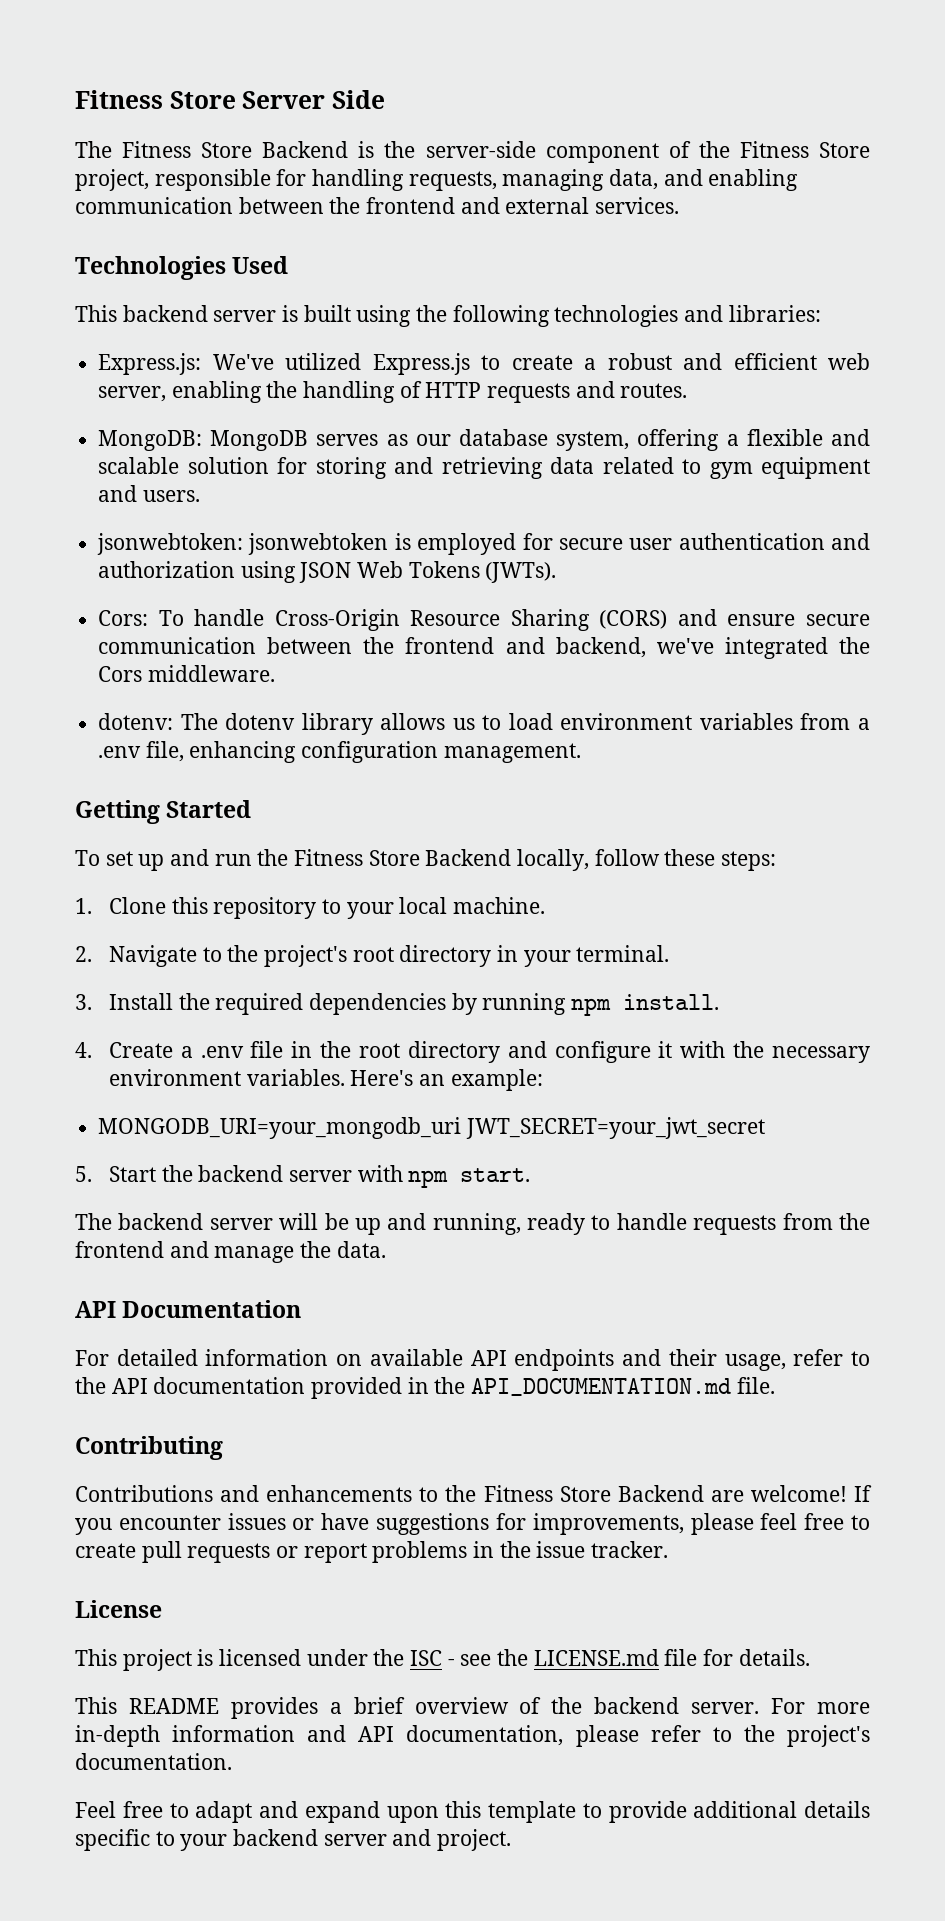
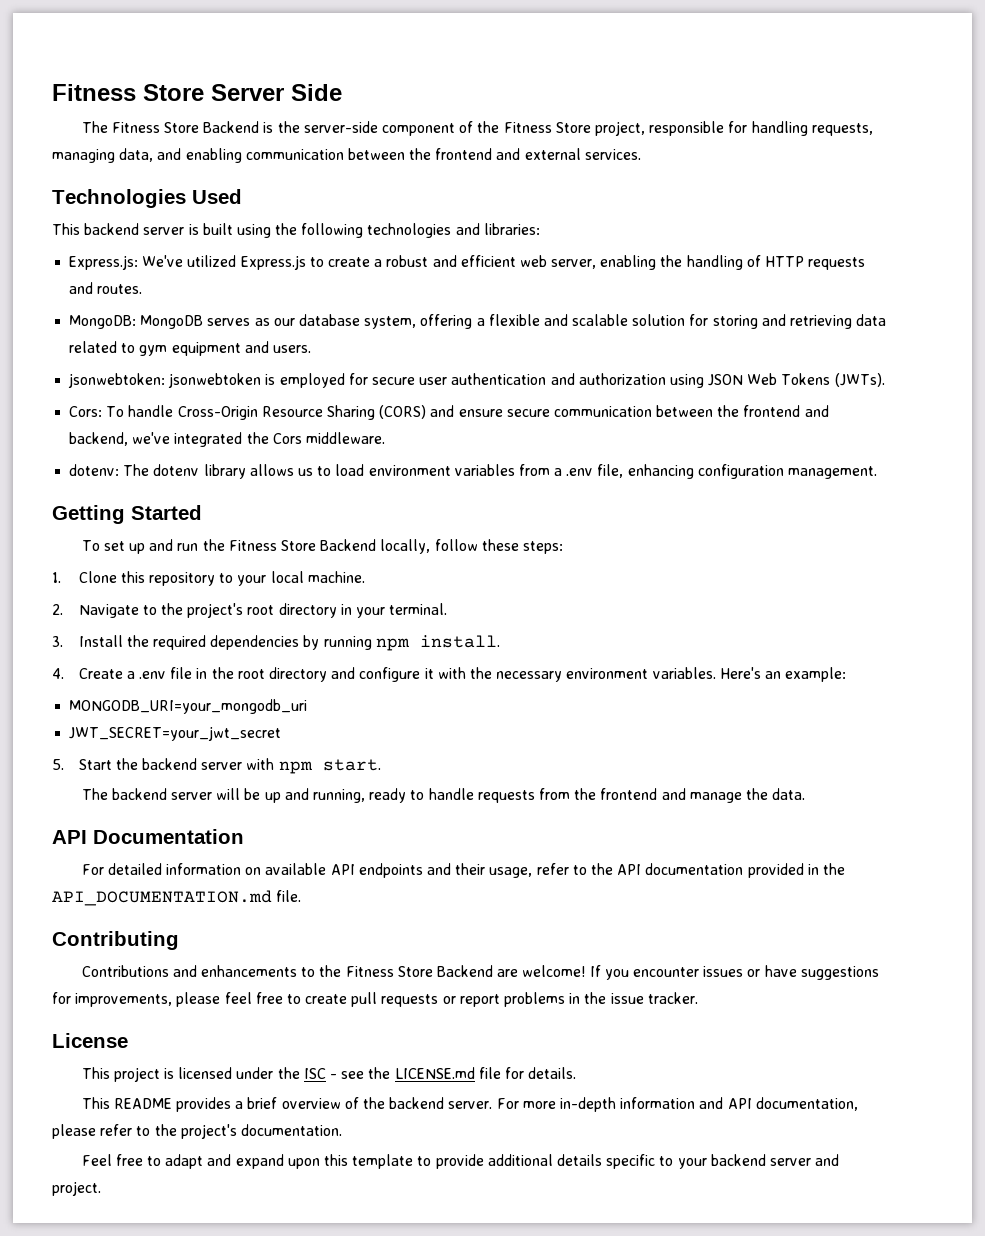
(462, 1128) none -> (308, 706) //

